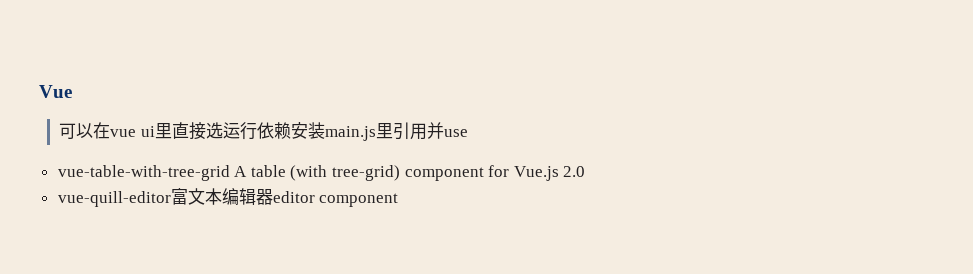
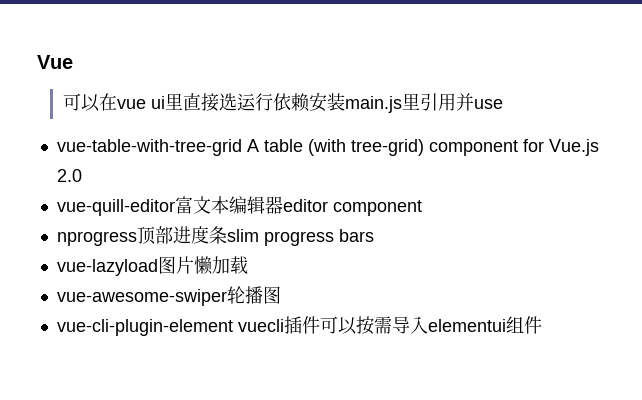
(399, 200) none -> [56,226,374,246] [56,256,248,276] [56,286,281,306] [56,316,542,336] // nprogress顶部进度条slim progress bars // vue-lazyload图片懒加载 // vue-awesome-swiper轮播图 // vue-cli-plugin-element vuecli插件可以按需导入elementui组件

